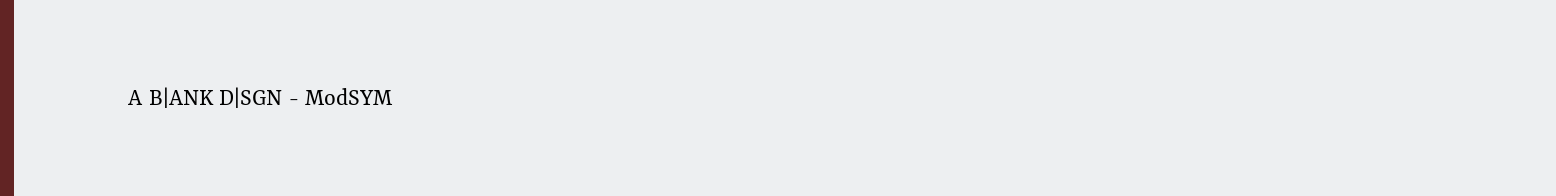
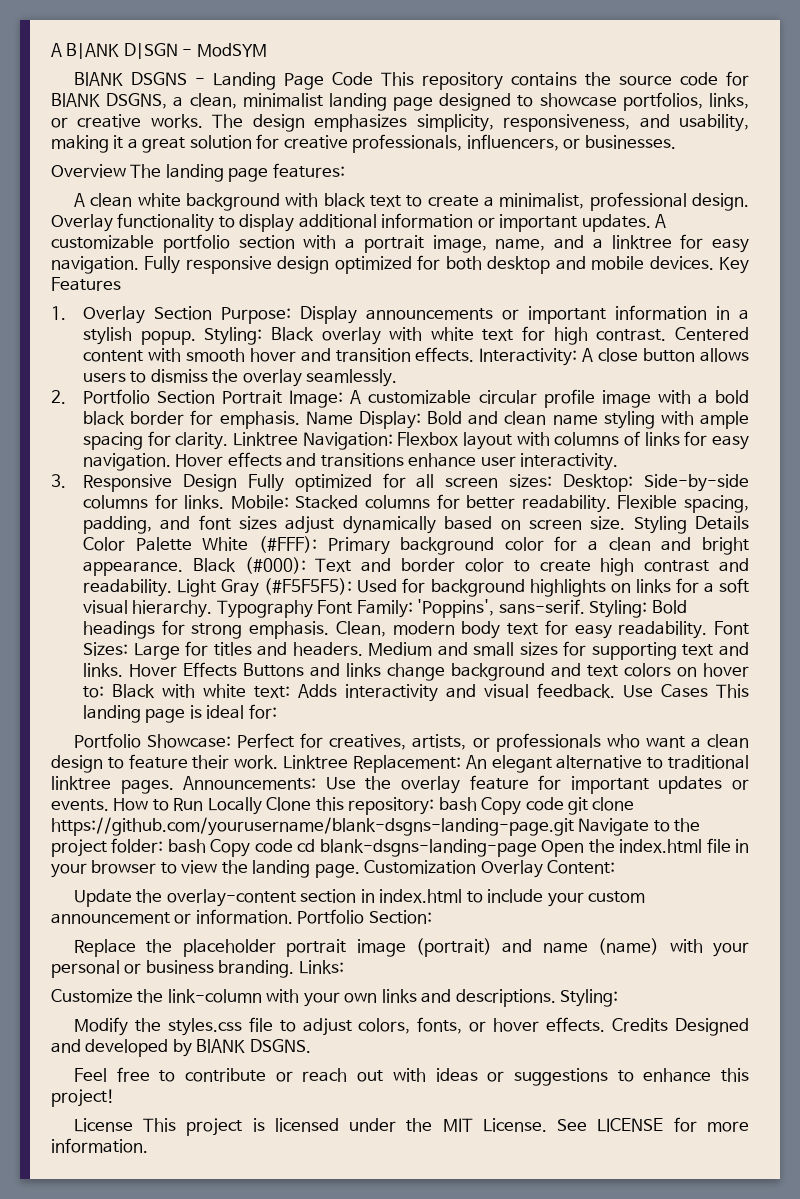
(394, 96) none -> [73,71,750,90] [51,92,749,111] [51,114,749,132] [51,134,676,153] [51,163,345,182] [73,192,749,211] [51,213,667,232] [51,234,749,253] [51,255,750,274] [51,277,121,291] [51,305,750,324] [83,326,749,345] [83,347,750,366] [83,369,398,387] [51,389,749,408] [83,410,749,429] [83,431,749,450] [83,452,619,471] [51,473,749,492] [83,494,749,513] [83,515,750,534] [83,536,749,555] [83,557,750,576] [83,578,749,597] [83,599,687,618] [83,620,750,639] [83,641,750,660] [83,662,750,681] [83,683,749,702] [83,704,277,723] [73,733,750,752] [51,754,749,773] [51,775,749,794] [51,797,635,815] [51,817,701,836] [51,838,750,857] [51,860,616,878] [73,889,645,907] [51,909,432,924] [73,938,750,957] [51,960,344,978] [51,989,619,1007] [73,1017,749,1036] [51,1039,311,1057] [73,1067,750,1086] [51,1089,115,1107] [73,1117,749,1136] [51,1138,148,1153] // BlANK DSGNS - Landing Page Code This repository contains the source code for BlANK DSGNS, a clean, minimalist landing page designed to showcase portfolios, links, or creative works. The design emphasizes simplicity, responsiveness, and usability, making it a great solution for creative professionals, influencers, or businesses. // Overview The landing page features: // A clean white background with black text to create a minimalist, professional design. Overlay functionality to display additional information or important updates. A customizable portfolio section with a portrait image, name, and a linktree for easy navigation. Fully responsive design optimized for both desktop and mobile devices. Key Features // 1. Overlay Section Purpose: Display announcements or important information in a stylish popup. Styling: Black overlay with white text for high contrast. Centered content with smooth hover and transition effects. Interactivity: A close button allows users to dismiss the overlay seamlessly. // 2. Portfolio Section Portrait Image: A customizable circular profile image with a bold black border for emphasis. Name Display: Bold and clean name styling with ample spacing for clarity. Linktree Navigation: Flexbox layout with columns of links for easy navigation. Hover effects and transitions enhance user interactivity. // 3. Responsive Design Fully optimized for all screen sizes: Desktop: Side-by-side columns for links. Mobile: Stacked columns for better readability. Flexible spacing, padding, and font sizes adjust dynamically based on screen size. Styling Details Color Palette White (#FFF): Primary background color for a clean and bright appearance. Black (#000): Text and border color to create high contrast and readability. Light Gray (#F5F5F5): Used for background highlights on links for a soft visual hierarchy. Typography Font Family: 'Poppins', sans-serif. Styling: Bold headings for strong emphasis. Clean, modern body text for easy readability. Font Sizes: Large for titles and headers. Medium and small sizes for supporting text and links. Hover Effects Buttons and links change background and text colors on hover to: Black with white text: Adds interactivity and visual feedback. Use Cases This landing page is ideal for: // Portfolio Showcase: Perfect for creatives, artists, or professionals who want a clean design to feature their work. Linktree Replacement: An elegant alternative to traditional linktree pages. Announcements: Use the overlay feature for important updates or events. How to Run Locally Clone this repository: bash Copy code git clone https://github.com/yourusername/blank-dsgns-landing-page.git Navigate to the project folder: bash Copy code cd blank-dsgns-landing-page Open the index.html file in your browser to view the landing page. Customization Overlay Content: // Update the overlay-content section in index.html to include your custom announcement or information. Portfolio Section: // Replace the placeholder portrait image (portrait) and name (name) with your personal or business branding. Links: // Customize the link-column with your own links and descriptions. Styling: // Modify the styles.css file to adjust colors, fonts, or hover effects. Credits Designed and developed by BlANK DSGNS. // Feel free to contribute or reach out with ideas or suggestions to enhance this project! // License This project is licensed under the MIT License. See LICENSE for more information.

